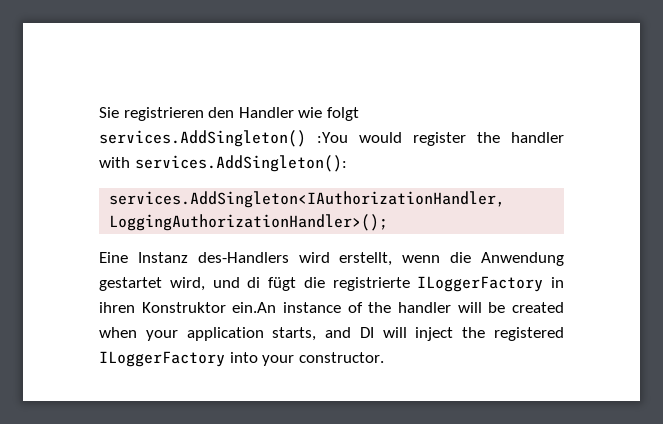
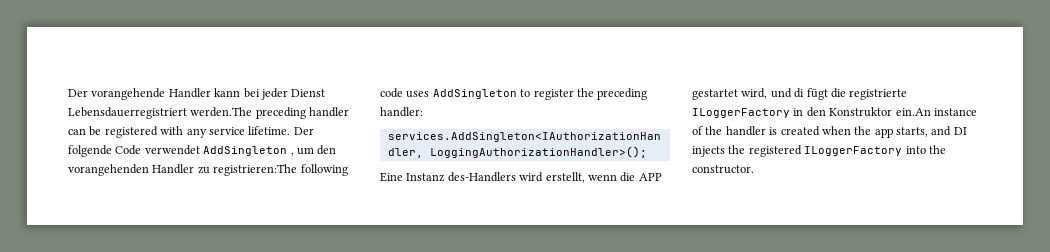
[99,107,359,121] [99,130,564,147] [99,155,347,172] Sie registrieren den Handler wie folgt services.AddSingleton() :You would register the handler with services.AddSingleton(): -> [68,88,326,100] [68,107,350,119] [68,126,314,138] [68,145,337,157] [68,164,348,176] [380,88,648,100] [380,107,423,117] Der vorangehende Handler kann bei jeder Dienst Lebensdauerregistriert werden.The preceding handler can be registered with any service lifetime. Der folgende Code verwendet AddSingleton , um den vorangehenden Handler zu registrieren:The following code uses AddSingleton to register the preceding handler:
[480,252,564,266] Anwendung -> [638,173,662,181] APP
[99,302,135,313] ihren -> [806,107,826,117] den
[457,302,564,313] [99,327,264,341] will be created when your application -> [769,126,893,138] is created when the app
[382,327,454,341] will inject -> [692,146,725,157] injects
[262,355,295,366] your -> [928,145,946,154] the

